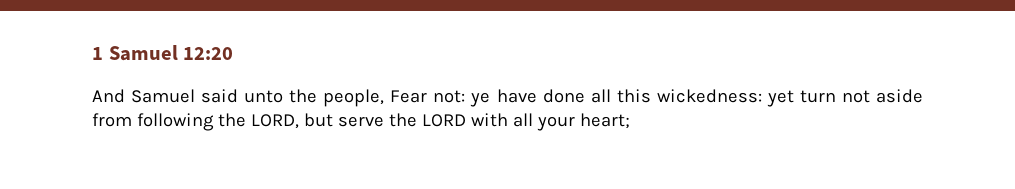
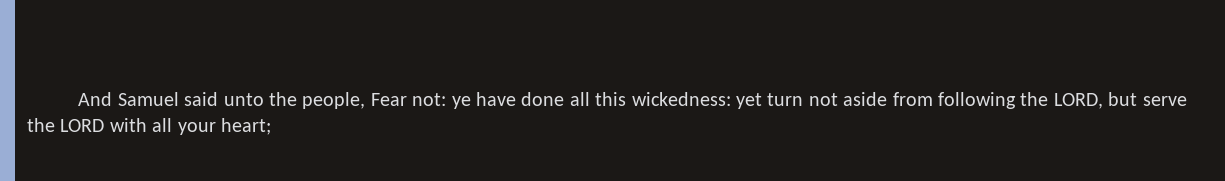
[92,45,234,61] 1 Samuel 12:20 // -> (78, 99) none

